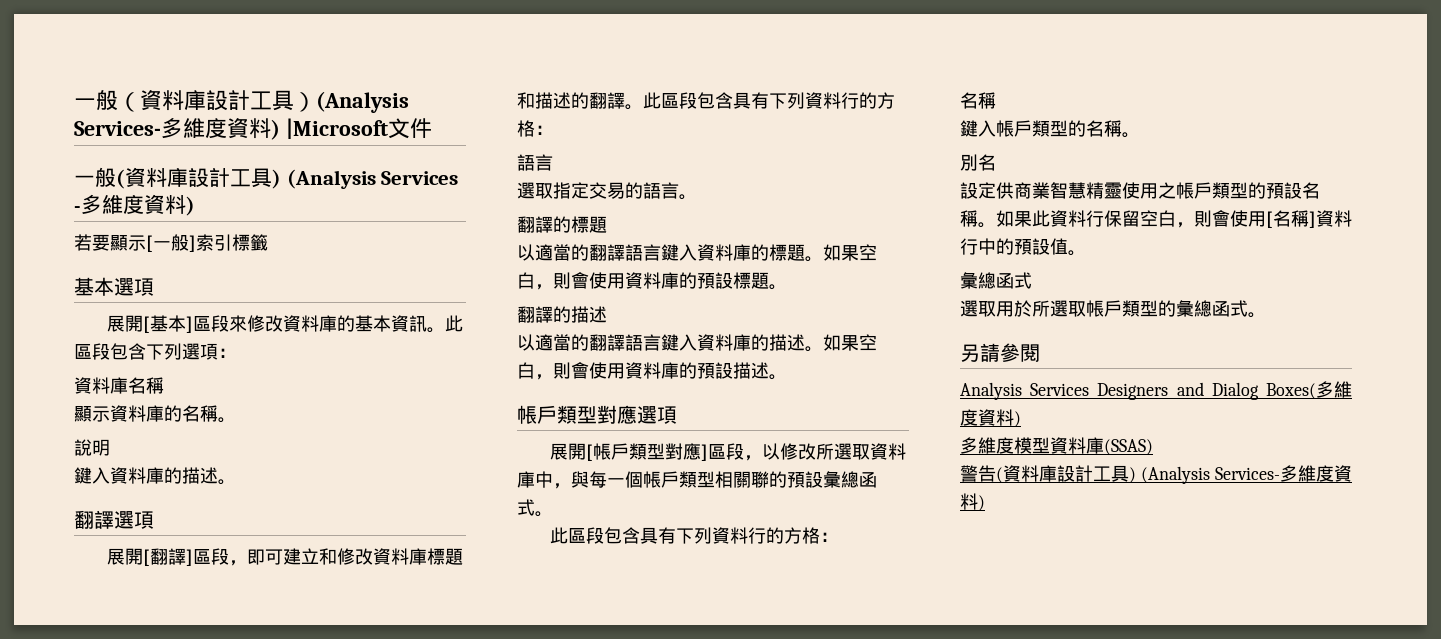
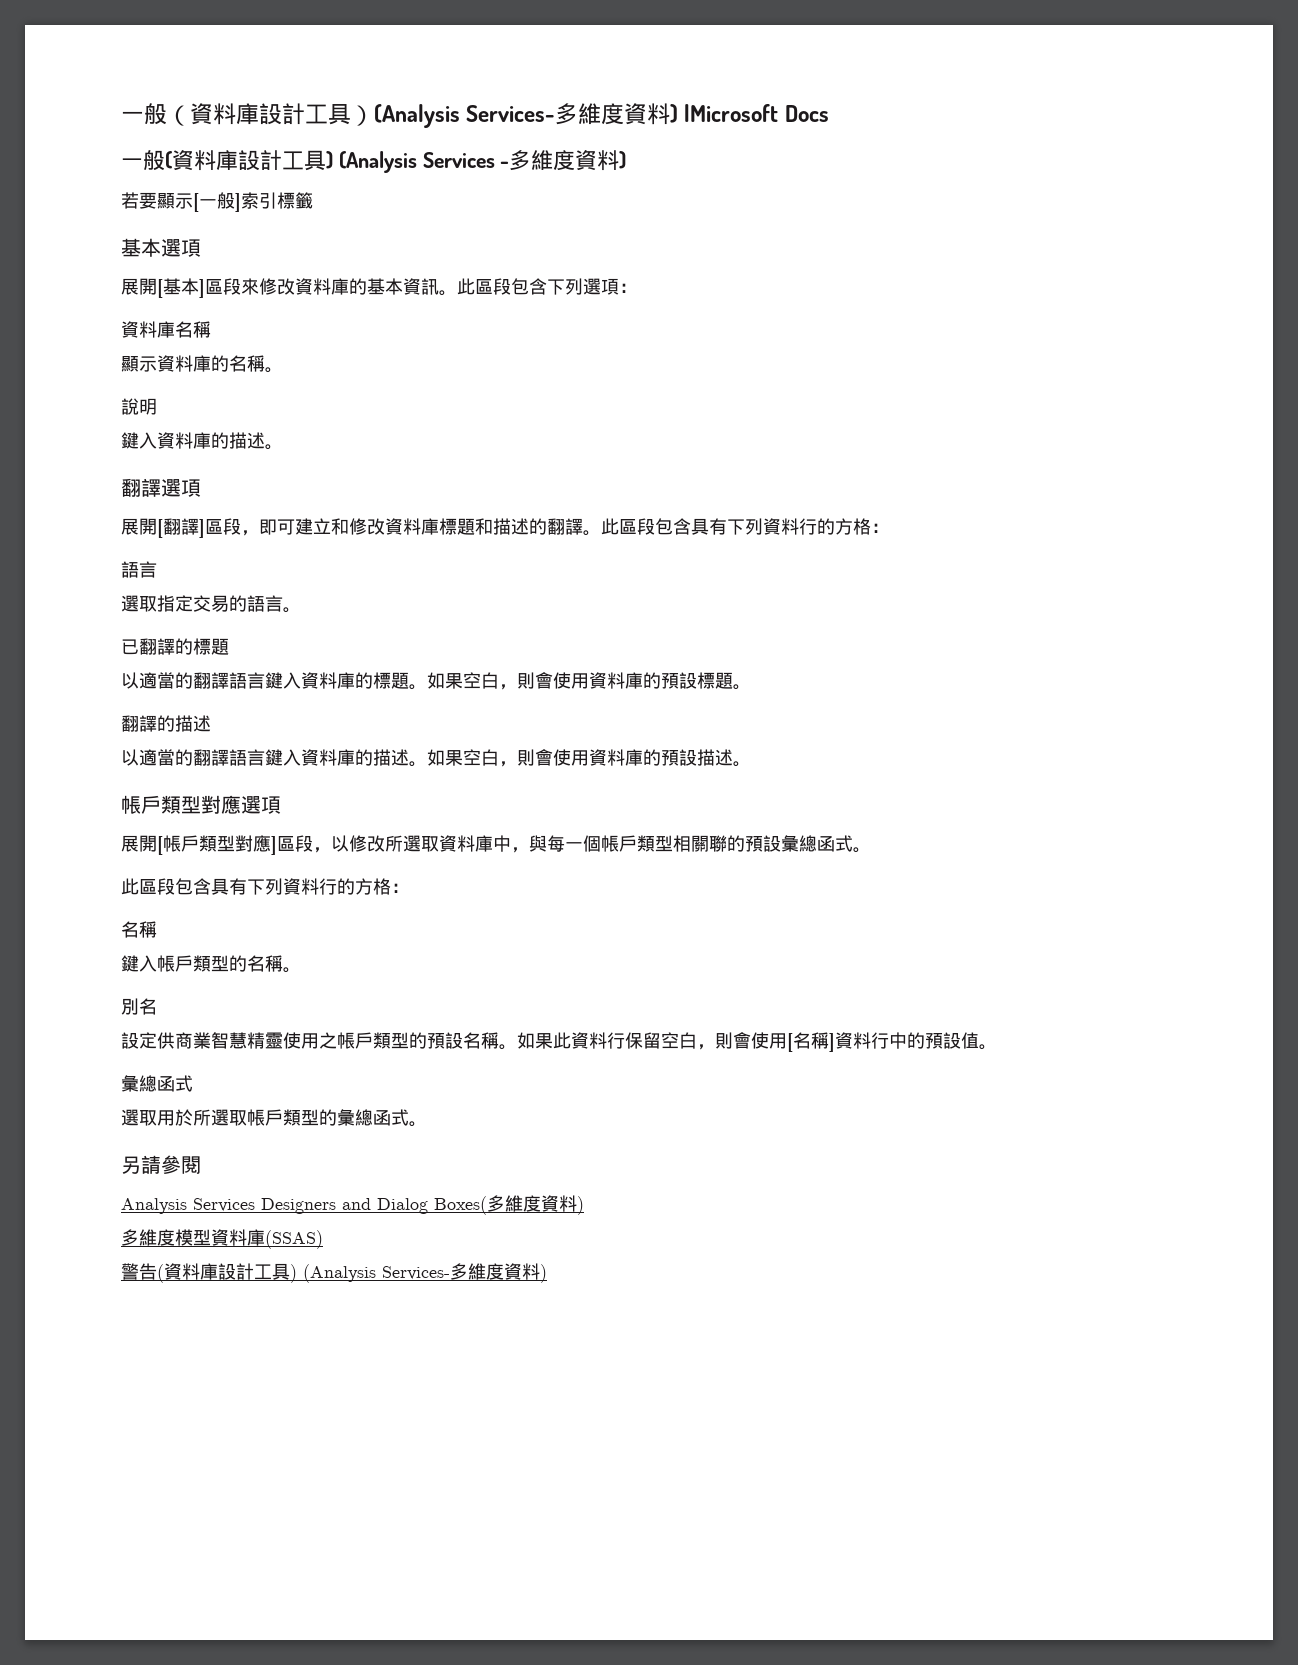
[387,118,432,139] 文件 -> [784,105,829,122] Docs
(697, 197) none -> [121,639,139,655] 已

